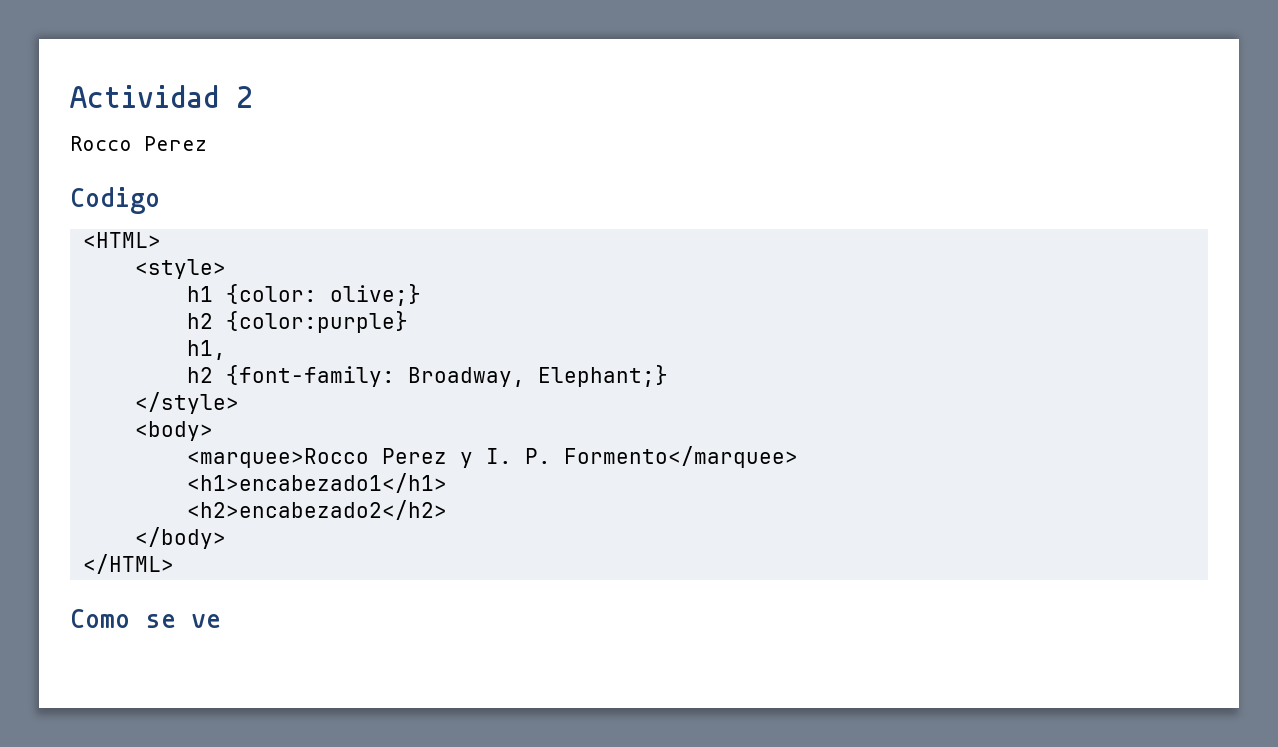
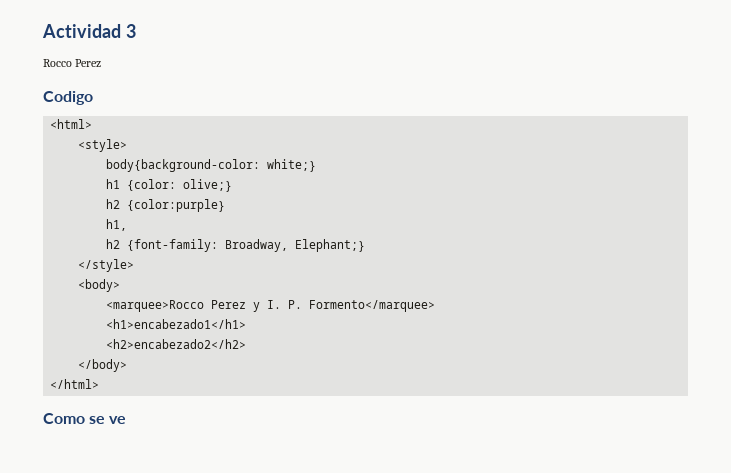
[236,86,253,108] 2 -> [125,24,136,38] 3
[82,232,161,248] <HTML> -> [50,119,93,129] <html>
(226, 269) none -> [106,159,317,172] // body{background-color: white;}
[82,554,174,574] </HTML> -> [50,379,100,389] </html>

